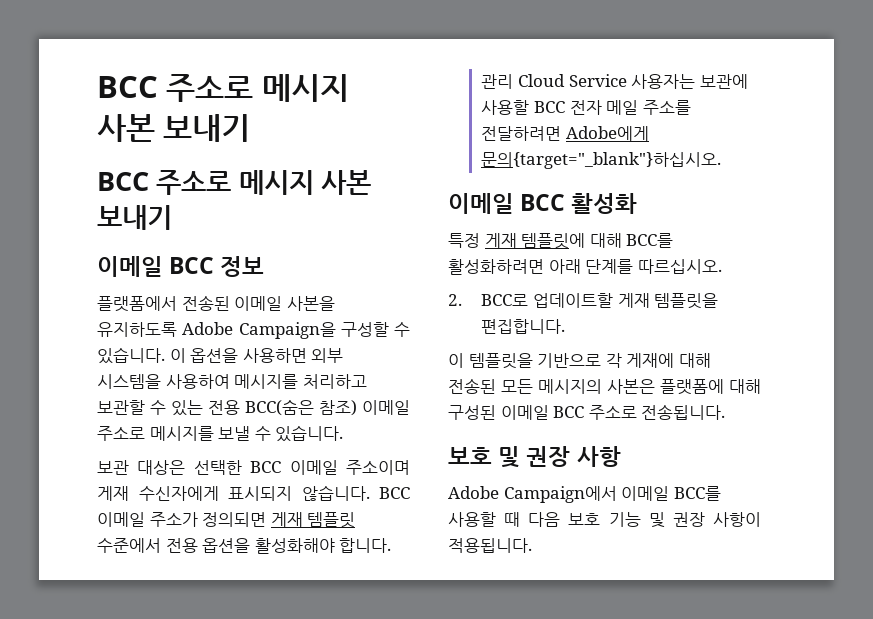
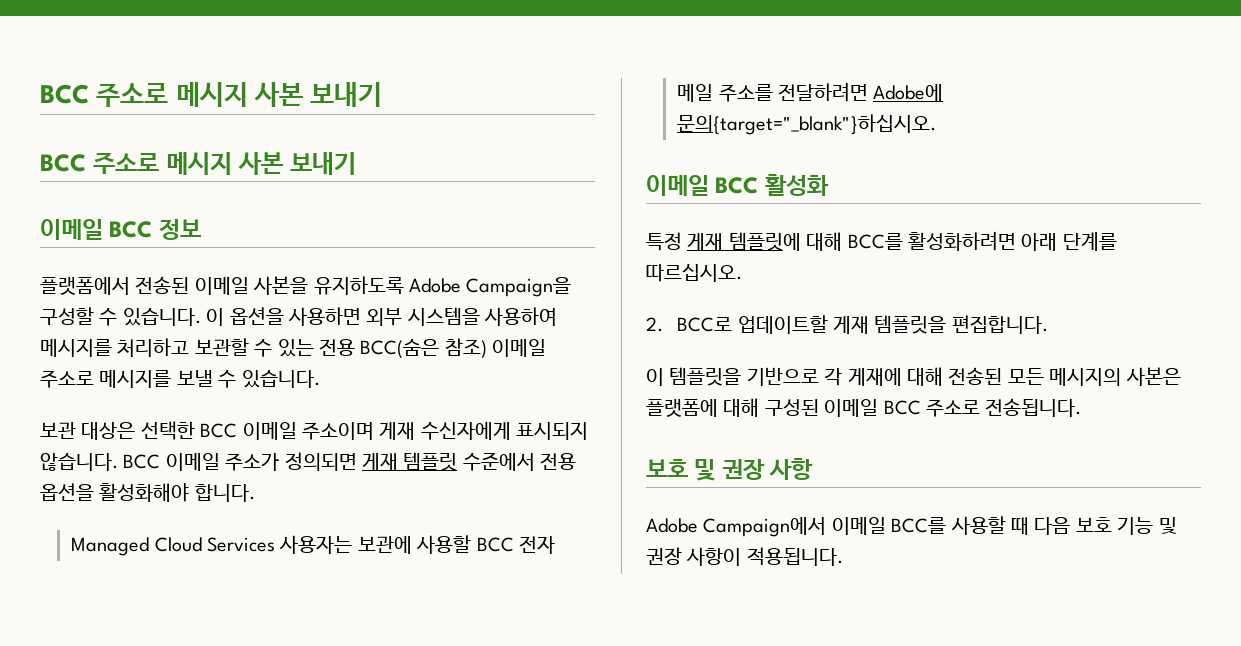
[481,74,627,89] 관리 Cloud Service -> [71,537,275,556] Managed Cloud Services
[565,126,649,141] Adobe에게 -> [873,84,944,102] Adobe에

